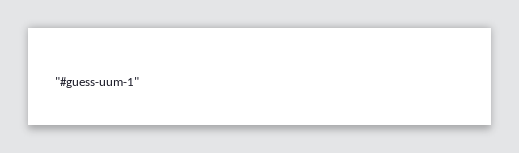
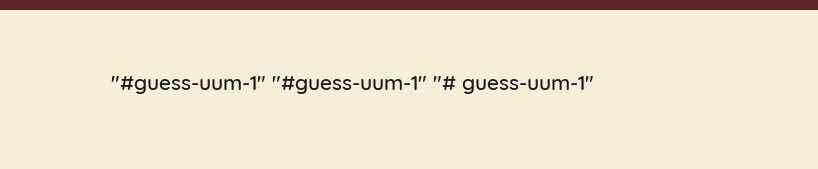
[55,77,139,88] "#guess-uum-1" -> [111,76,594,94] "#guess-uum-1" "#guess-uum-1" "# guess-uum-1"

